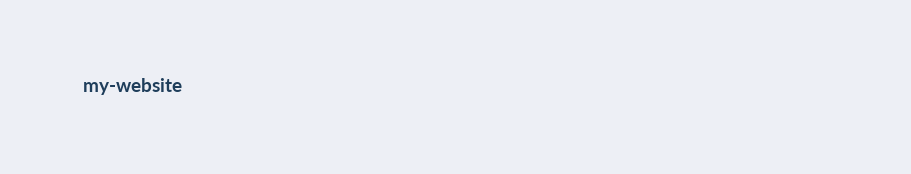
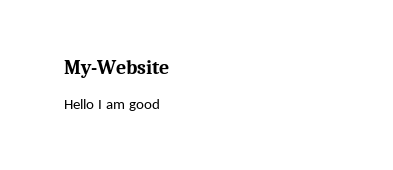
[83,78,182,95] my-website -> [64,59,169,78] [64,99,160,111] My-Website // Hello I am good

